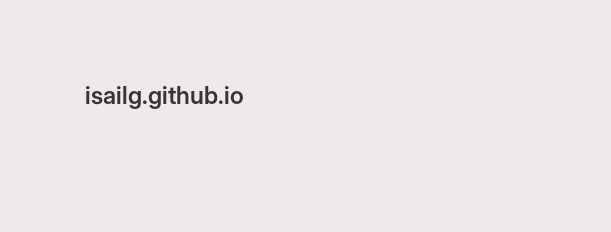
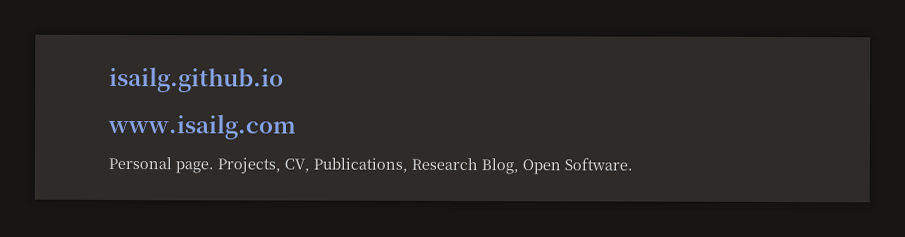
(244, 97) none -> [107,113,297,140] [108,156,633,175] // www.isailg.com // Personal page. Projects, CV, Publications, Research Blog, Open Software.

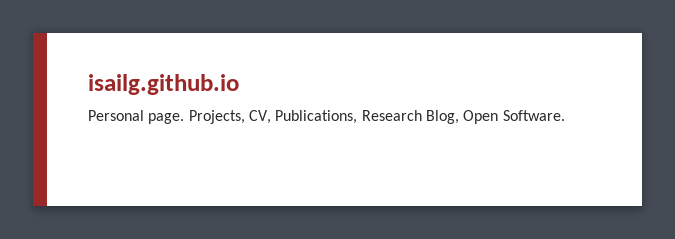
[107,113,297,140] // www.isailg.com -> (239, 84) none

